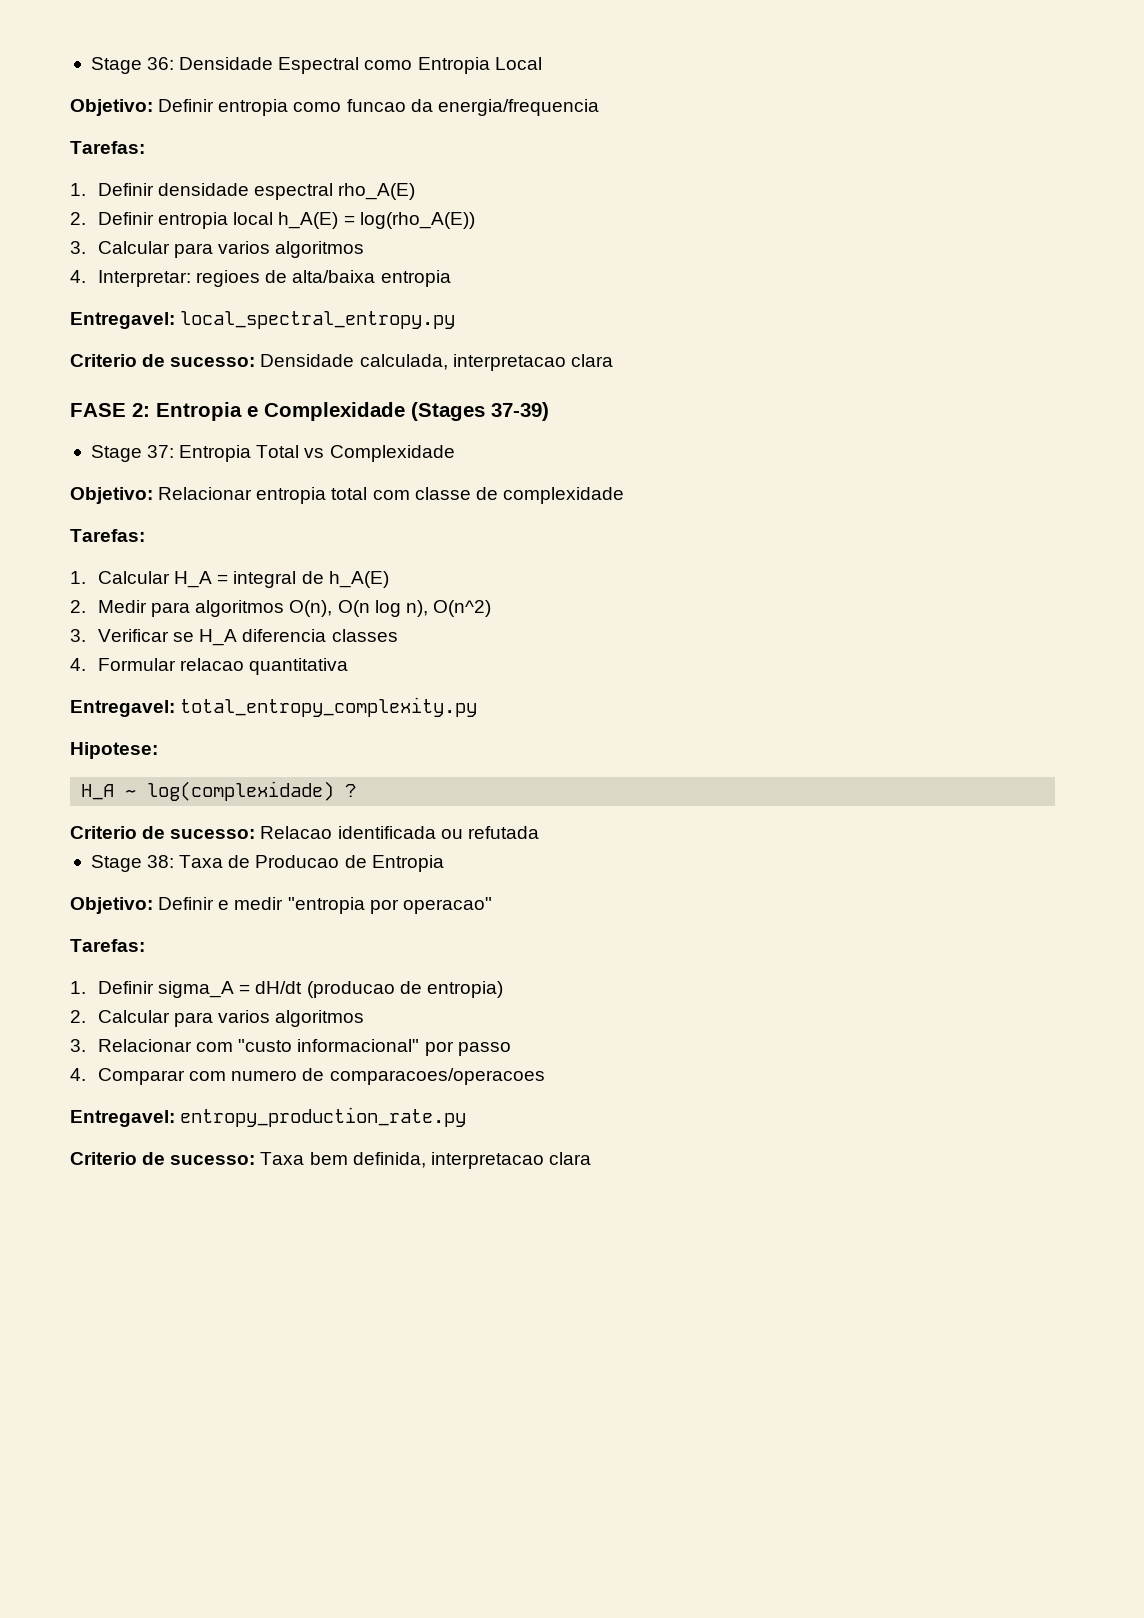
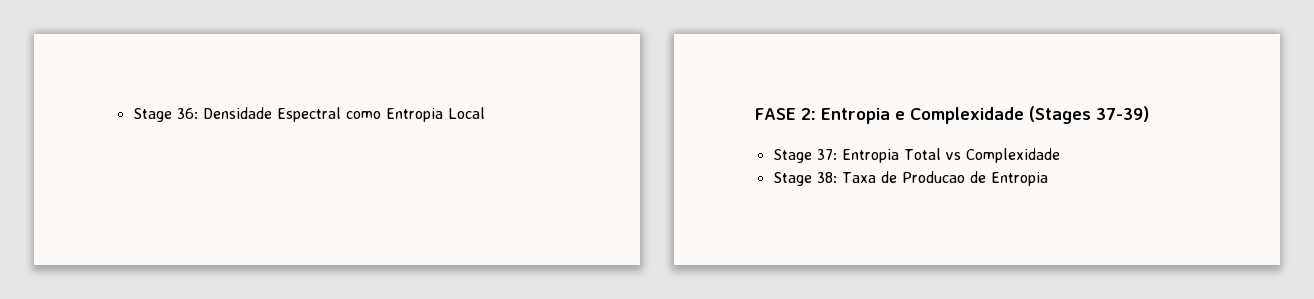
[70,99,599,116] [70,141,145,154] [70,183,416,200] [70,212,475,229] [70,241,365,258] [70,270,451,287] [70,311,456,329] [70,354,613,371] // Objetivo: Definir entropia como funcao da energia/frequencia // Tarefas: // 1. Definir densidade espectral rho_A(E) // 2. Definir entropia local h_A(E) = log(rho_A(E)) // 3. Calcular para varios algoritmos // 4. Interpretar: regioes de alta/baixa entropia // Entregavel: local_spectral_entropy.py // Criterio de sucesso: Densidade calculada, interpretacao clara -> (485, 113) none
[70,487,624,504] [70,529,145,542] [70,571,389,588] [70,600,491,617] [70,629,398,646] [70,658,349,675] [70,697,478,717] [70,742,158,759] [81,781,357,801] [70,826,539,839] // Objetivo: Relacionar entropia total com classe de complexidade // Tarefas: // 1. Calcular H_A = integral de h_A(E) // 2. Medir para algoritmos O(n), O(n log n), O(n^2) // 3. Verificar se H_A diferencia classes // 4. Formular relacao quantitativa // Entregavel: total_entropy_complexity.py // Hipotese: // H_A ~ log(complexidade) ? // Criterio de sucesso: Relacao identificada ou refutada -> (1060, 155) none
[70,897,492,914] [70,939,145,952] [70,981,503,998] [70,1010,365,1027] [70,1039,511,1056] [70,1068,545,1085] [70,1107,467,1127] [70,1152,591,1169] // Objetivo: Definir e medir "entropia por operacao" // Tarefas: // 1. Definir sigma_A = dH/dt (producao de entropia) // 2. Calcular para varios algoritmos // 3. Relacionar com "custo informacional" por passo // 4. Comparar com numero de comparacoes/operacoes // Entregavel: entropy_production_rate.py // Criterio de sucesso: Taxa bem definida, interpretacao clara -> (1048, 179) none

